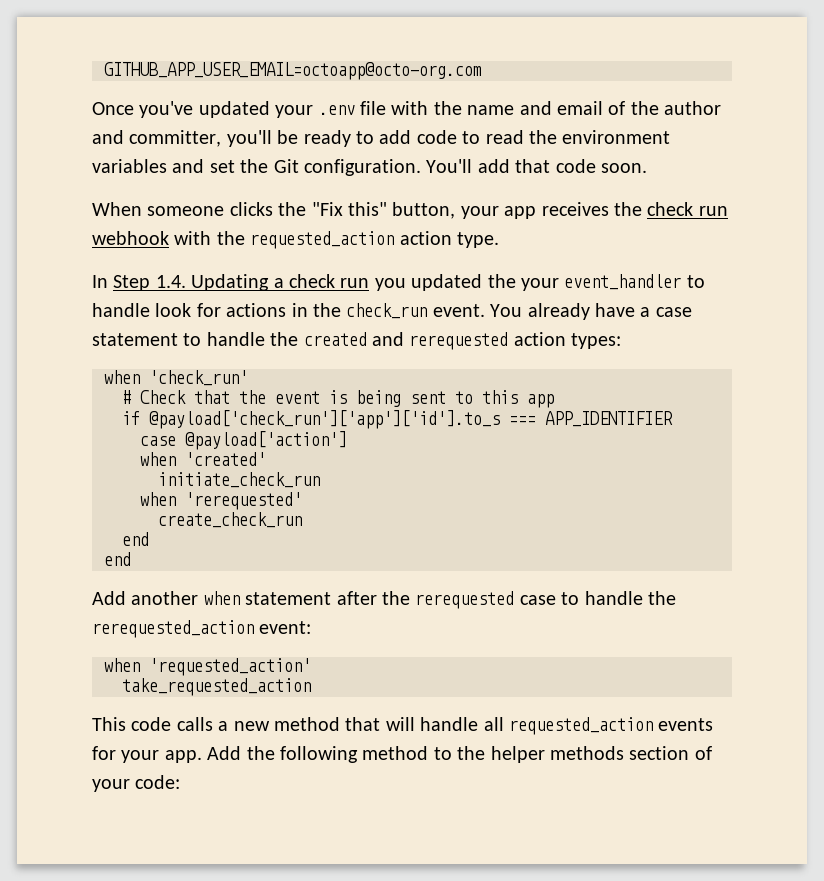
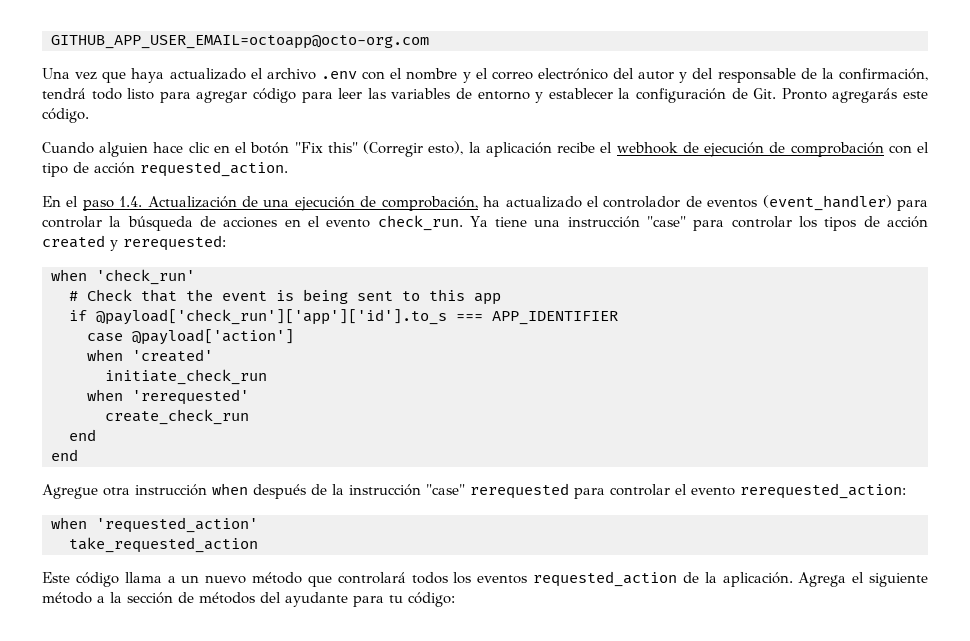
[92,101,722,118] [92,130,671,147] [92,159,647,176] [92,202,728,219] [92,231,499,249] [92,274,705,291] [92,303,692,320] [92,332,622,350] Once you've updated your .env file with the name and email of the author and committer, you'll be ready to add code to read the environment variables and set the Git configuration. You'll add that code soon. // When someone clicks the "Fix this" button, your app receives the check run webhook with the requested_action action type. // In Step 1.4. Updating a check run you updated the your event_handler to handle look for actions in the check_run event. You already have a case statement to handle the created and rerequested action types: -> [42,68,928,83] [42,88,929,103] [42,108,89,123] [42,141,929,157] [42,161,288,177] [42,195,928,211] [42,215,929,231] [42,235,226,251] Una vez que haya actualizado el archivo .env con el nombre y el correo electrónico del autor y del responsable de la confirmación, tendrá todo listo para agregar código para leer las variables de entorno y establecer la configuración de Git. Pronto agregarás este código. // Cuando alguien hace clic en el botón "Fix this" (Corregir esto), la aplicación recibe el webhook de ejecución de comprobación con el tipo de acción requested_action. // En el paso 1.4. Actualización de una ejecución de comprobación, ha actualizado el controlador de eventos (event_handler) para controlar la búsqueda de acciones en el evento check_run. Ya tiene una instrucción "case" para controlar los tipos de acción created y rerequested:
[92,591,676,609] [92,620,312,638] [104,658,311,676] [122,678,311,696] [92,717,714,735] [92,746,712,763] [92,775,181,792] Add another when statement after the rerequested case to handle the rerequested_action event: // when 'requested_action' // take_requested_action // This code calls a new method that will handle all requested_action events for your app. Add the following method to the helper methods section of your code: -> [42,483,906,499] [51,517,258,533] [69,537,258,553] [42,571,929,587] [42,592,455,607] Agregue otra instrucción when después de la instrucción "case" rerequested para controlar el evento rerequested_action: // when 'requested_action' // take_requested_action // Este código llama a un nuevo método que controlará todos los eventos requested_action de la aplicación. Agrega el siguiente método a la sección de métodos del ayudante para tu código:

